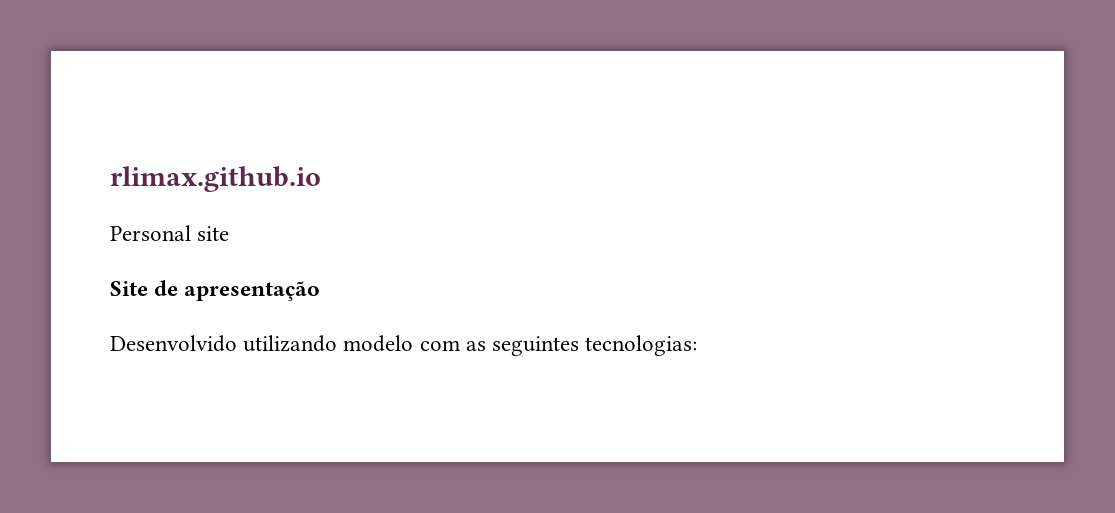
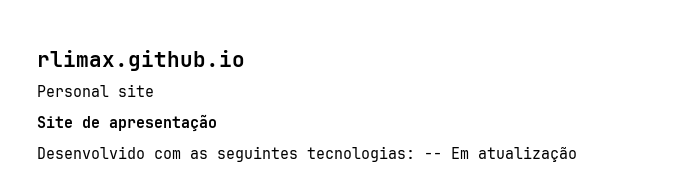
[243,335,414,352] utilizando modelo -> (145, 152) none
(698, 345) none -> [424,146,577,162] -- Em atualização

